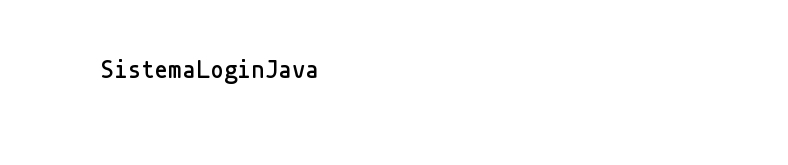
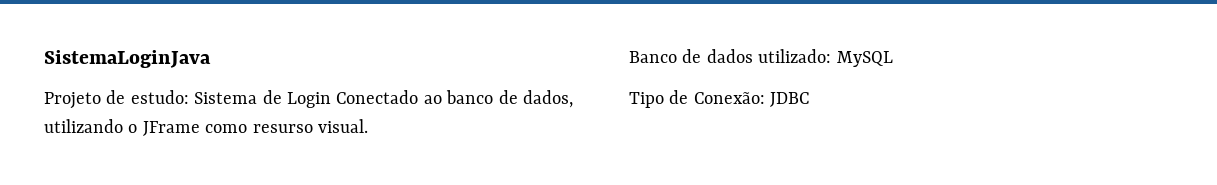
(319, 71) none -> [44,90,573,109] [44,119,368,136] [629,49,893,67] [629,90,810,108] // Projeto de estudo: Sistema de Login Conectado ao banco de dados, utilizando o JFrame como resurso visual. // Banco de dados utilizado: MySQL // Tipo de Conexão: JDBC

